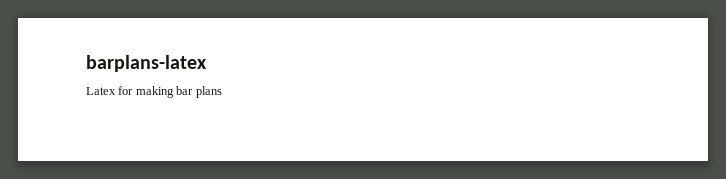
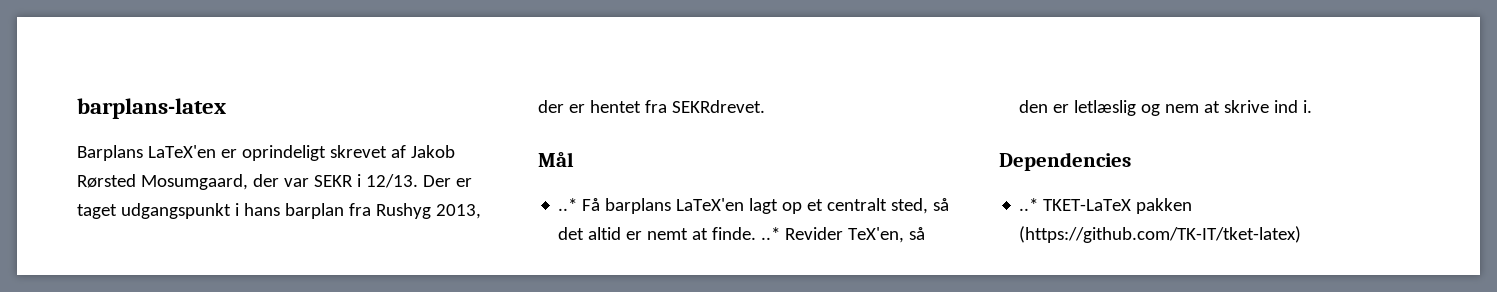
[86,86,222,98] Latex for making bar plans -> [77,145,455,161] [77,174,472,190] [77,203,481,219] [538,100,765,113] [538,152,574,167] [558,198,950,214] [558,227,926,243] [1019,100,1313,116] [999,152,1131,171] [1019,198,1193,214] [1019,226,1302,243] Barplans LaTeX'en er oprindeligt skrevet af Jakob Rørsted Mosumgaard, der var SEKR i 12/13. Der er taget udgangspunkt i hans barplan fra Rushyg 2013, der er hentet fra SEKRdrevet. // Mål // ..* Få barplans LaTeX'en lagt op et centralt sted, så det altid er nemt at finde. ..* Revider TeX'en, så den er letlæslig og nem at skrive ind i. // Dependencies // ..* TKET-LaTeX pakken (https://github.com/TK-IT/tket-latex)

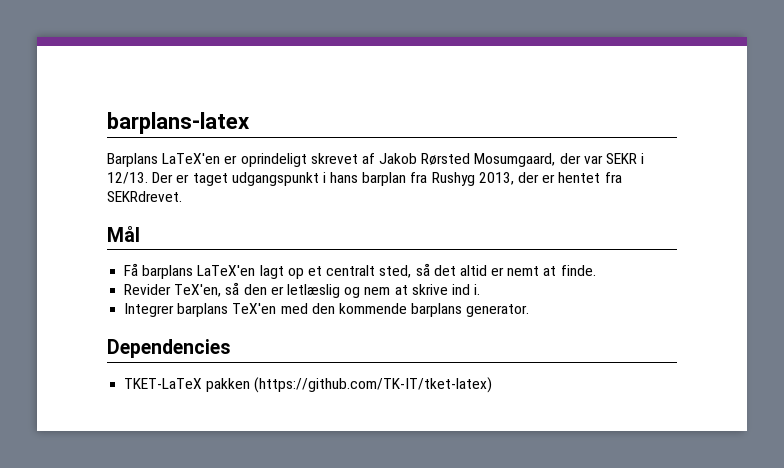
[558,198,578,211] ..* -> (140, 234) none
[761,227,781,240] ..* -> (596, 270) //
(1313, 106) none -> [124,303,530,317] // Integrer barplans TeX'en med den kommende barplans generator.
[1019,198,1039,211] ..* -> (231, 348) none

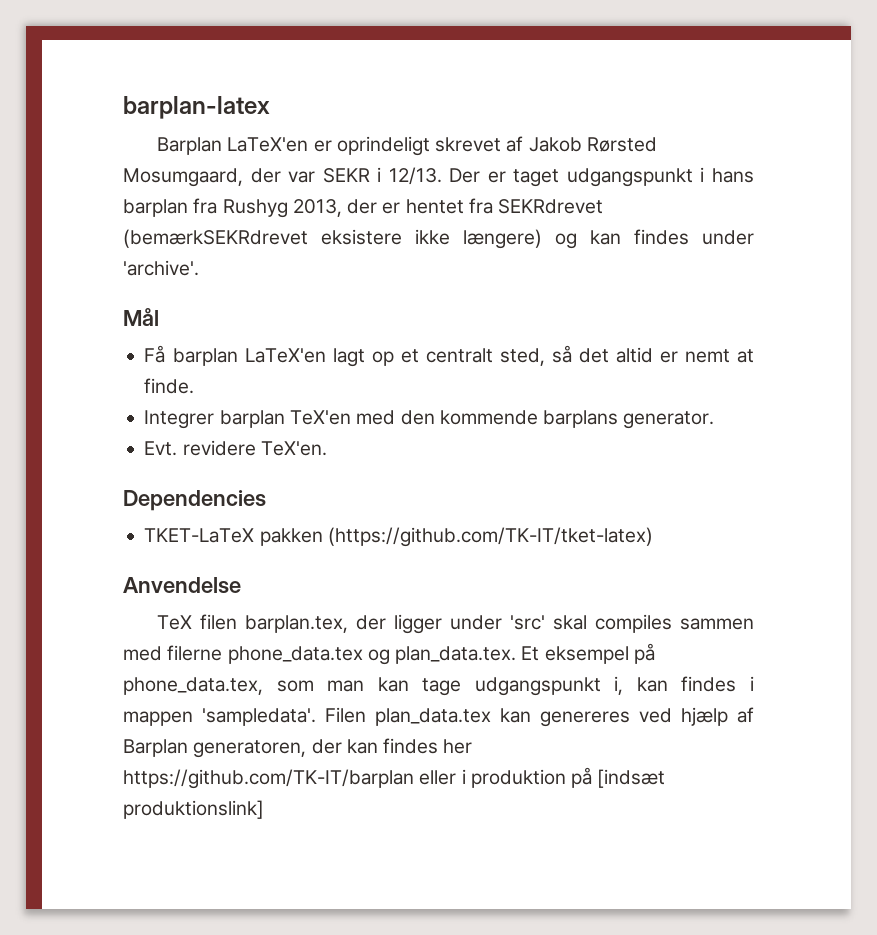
[107,112,250,134] [107,153,158,167] barplans-latex // Barplans -> [123,96,270,119] [156,137,222,155] barplan-latex // Barplan
[107,191,182,202] SEKRdrevet. -> [498,199,604,214] [123,229,754,249] [123,260,199,276] SEKRdrevet (bemærkSEKRdrevet eksistere ikke længere) og kan findes under 'archive'.
[142,265,194,279] barplans -> [172,348,238,366] barplan
[124,282,481,298] // Revider TeX'en, så den er letlæslig og nem at skrive ind i. -> (195, 386) none
[177,303,229,317] barplans -> [219,410,285,428] barplan
(530, 310) none -> [144,440,327,456] // Evt. revidere TeX'en.
(493, 385) none -> [123,577,241,594] [156,614,755,634] [123,643,655,665] [123,676,754,696] [123,707,754,727] [123,738,473,758] [123,767,666,789] [123,800,264,819] // Anvendelse // TeX filen barplan.tex, der ligger under 'src' skal compiles sammen med filerne phone_data.tex og plan_data.tex. Et eksempel på phone_data.tex, som man kan tage udgangspunkt i, kan findes i mappen 'sampledata'. Filen plan_data.tex kan genereres ved hjælp af Barplan generatoren, der kan findes her https://github.com/TK-IT/barplan eller i produktion på [indsæt produktionslink]

